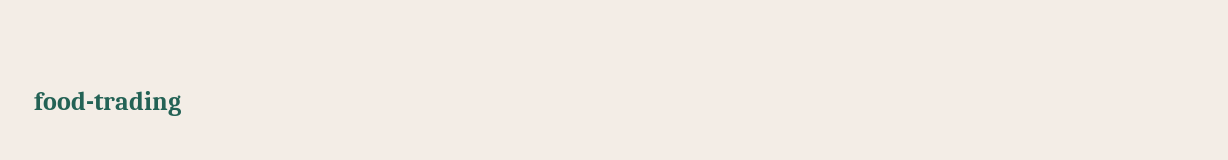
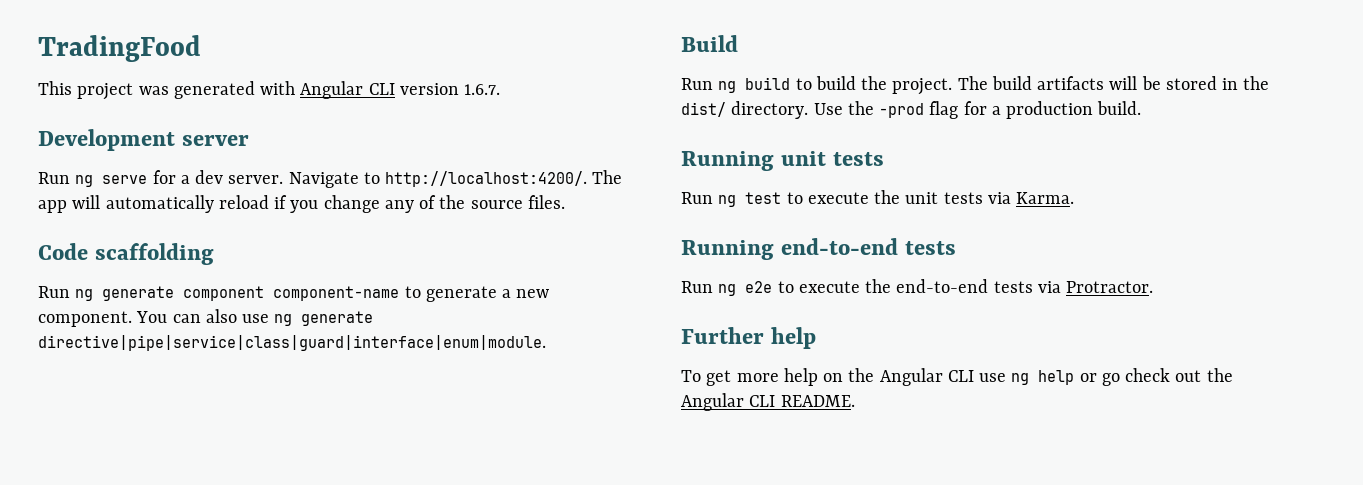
[34,91,181,116] food-trading -> [38,35,201,62] [38,81,501,100] [38,129,250,151] [38,170,623,188] [38,195,565,213] [38,243,215,265] [38,286,550,302] [38,309,374,327] [38,335,546,351] [681,35,738,52] [681,76,1270,95] [681,101,1142,119] [681,151,885,171] [681,190,1075,207] [681,238,957,260] [681,279,1154,296] [681,327,817,349] [681,368,1233,386] [681,393,855,411] TradingFood // This project was generated with Angular CLI version 1.6.7. // Development server // Run ng serve for a dev server. Navigate to http://localhost:4200/. The app will automatically reload if you change any of the source files. // Code scaffolding // Run ng generate component component-name to generate a new component. You can also use ng generate directive|pipe|service|class|guard|interface|enum|module. // Build // Run ng build to build the project. The build artifacts will be stored in the dist/ directory. Use the -prod flag for a production build. // Running unit tests // Run ng test to execute the unit tests via Karma. // Running end-to-end tests // Run ng e2e to execute the end-to-end tests via Protractor. // Further help // To get more help on the Angular CLI use ng help or go check out the Angular CLI README.

